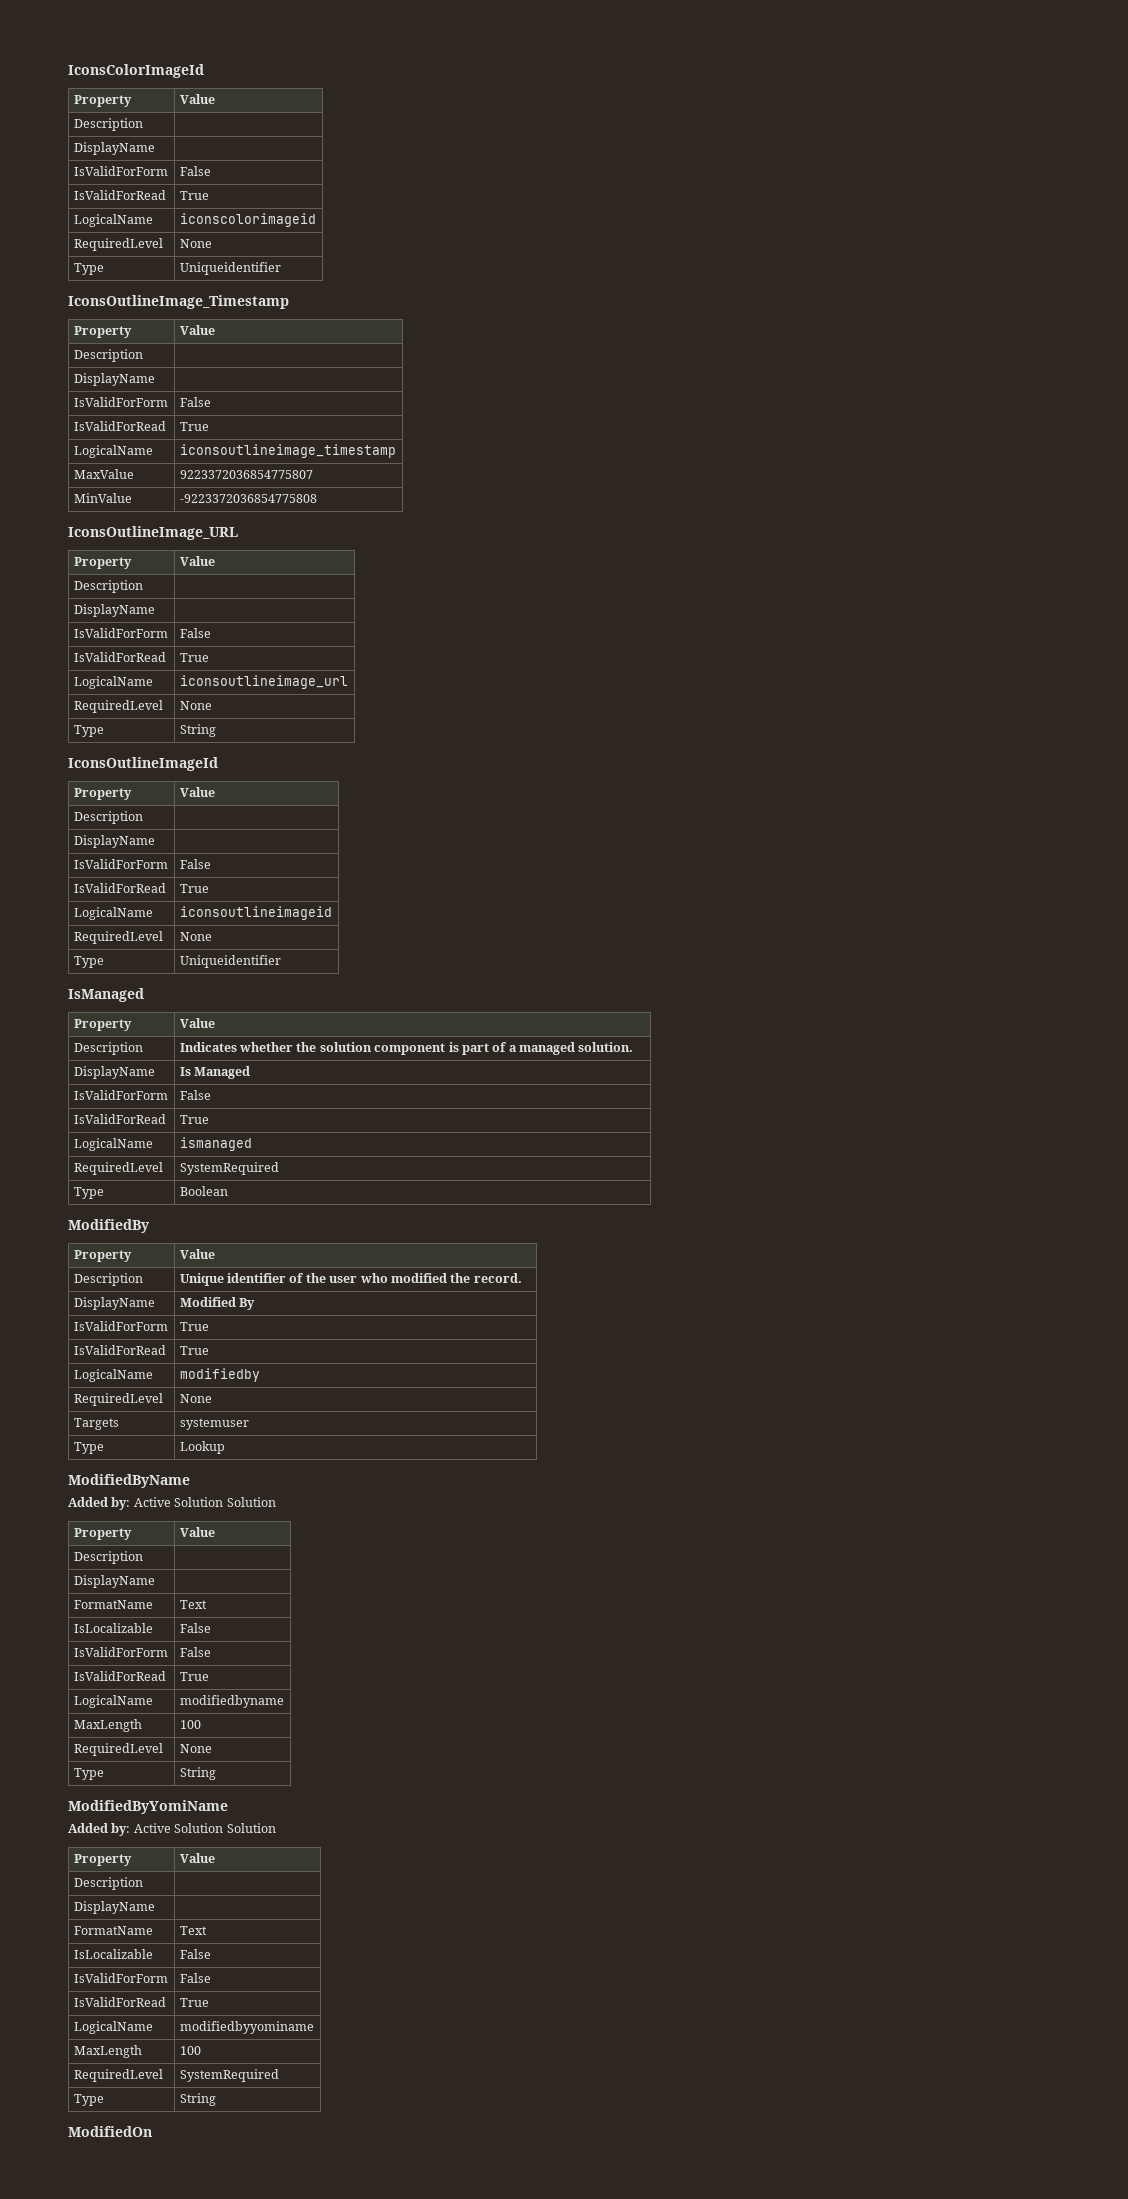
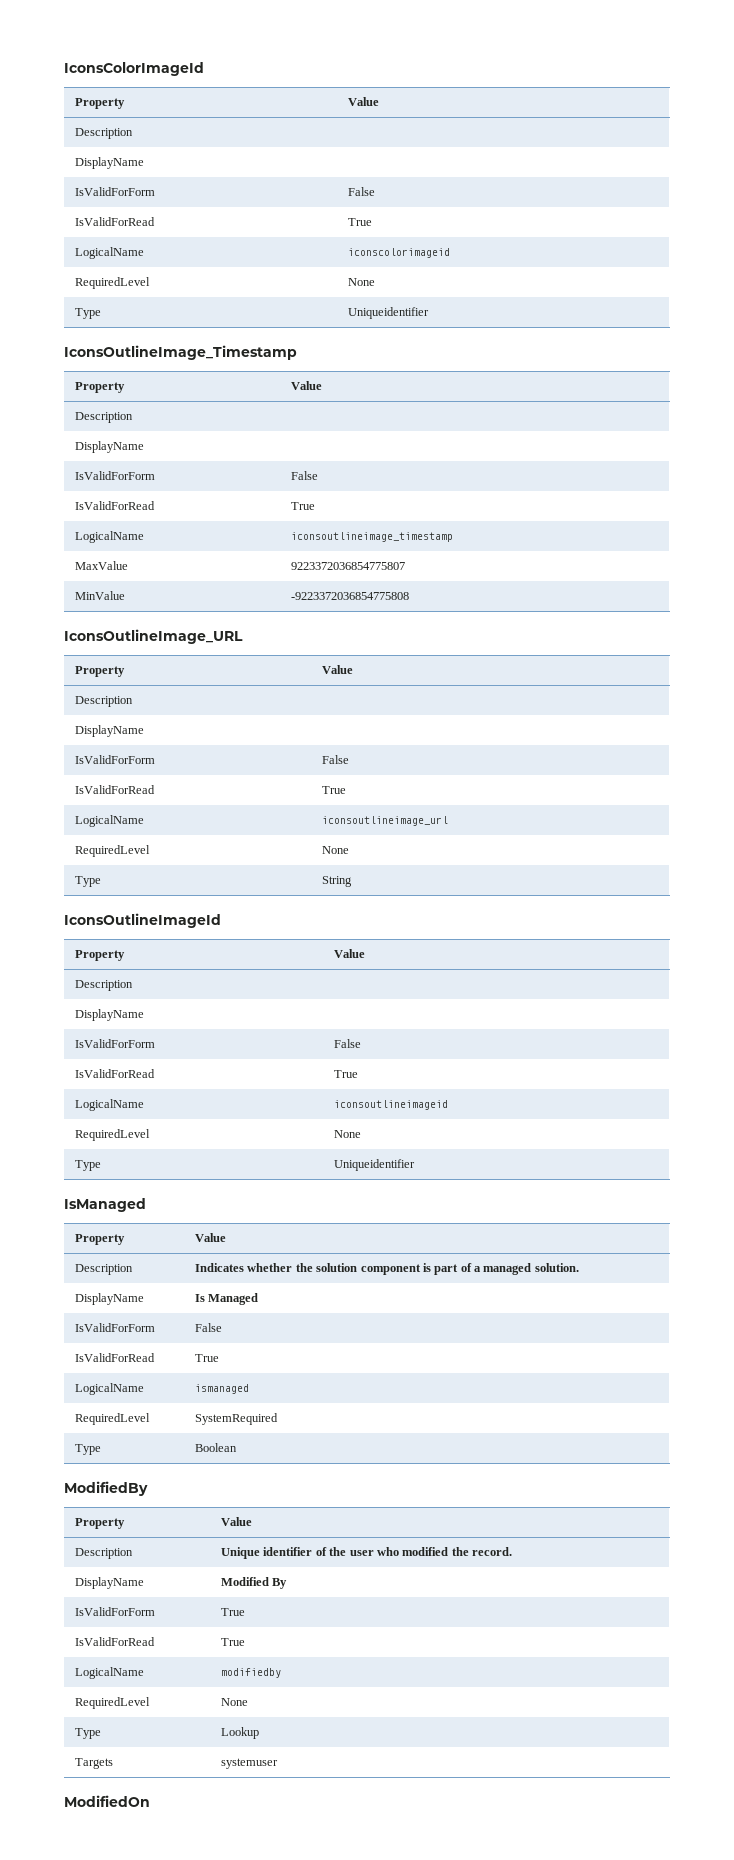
(212, 1398) none -> [75,1728,102,1739] [221,1727,260,1739] // Type | Lookup
[73,1442,104,1454] [179,1441,225,1454] [68,1474,190,1488] [68,1497,276,1510] [73,1528,132,1540] [179,1527,215,1537] [73,1551,143,1564] [73,1575,155,1588] [73,1600,153,1609] [179,1600,207,1609] [73,1623,153,1633] [179,1623,211,1633] [73,1647,168,1657] [179,1647,211,1657] [73,1671,166,1681] [179,1672,209,1681] [73,1695,153,1708] [179,1695,284,1708] [73,1719,142,1732] [179,1720,201,1729] [73,1743,163,1756] [179,1744,212,1753] [73,1768,104,1780] [179,1767,216,1780] [68,1800,228,1814] [68,1823,276,1836] [73,1854,132,1866] [179,1853,215,1863] [73,1877,143,1890] [73,1901,155,1914] [73,1926,153,1935] [179,1926,207,1935] [73,1949,153,1959] [179,1949,211,1959] [73,1973,168,1983] [179,1973,211,1983] [73,1997,166,2007] [179,1998,209,2007] [73,2021,153,2034] [179,2021,314,2034] [73,2045,142,2058] [179,2046,201,2055] [73,2069,163,2082] [179,2069,279,2082] [73,2094,104,2106] [179,2093,216,2106] // Type | Lookup // ModifiedByName // Added by: Active Solution Solution // Property | Value // Description | // DisplayName | // FormatName | Text // IsLocalizable | False // IsValidForForm | False // IsValidForRead | True // LogicalName | modifiedbyname // MaxLength | 100 // RequiredLevel | None // Type | String // ModifiedByYomiName // Added by: Active Solution Solution // Property | Value // Description | // DisplayName | // FormatName | Text // IsLocalizable | False // IsValidForForm | False // IsValidForRead | True // LogicalName | modifiedbyyominame // MaxLength | 100 // RequiredLevel | SystemRequired // Type | String -> (279, 1763) none

